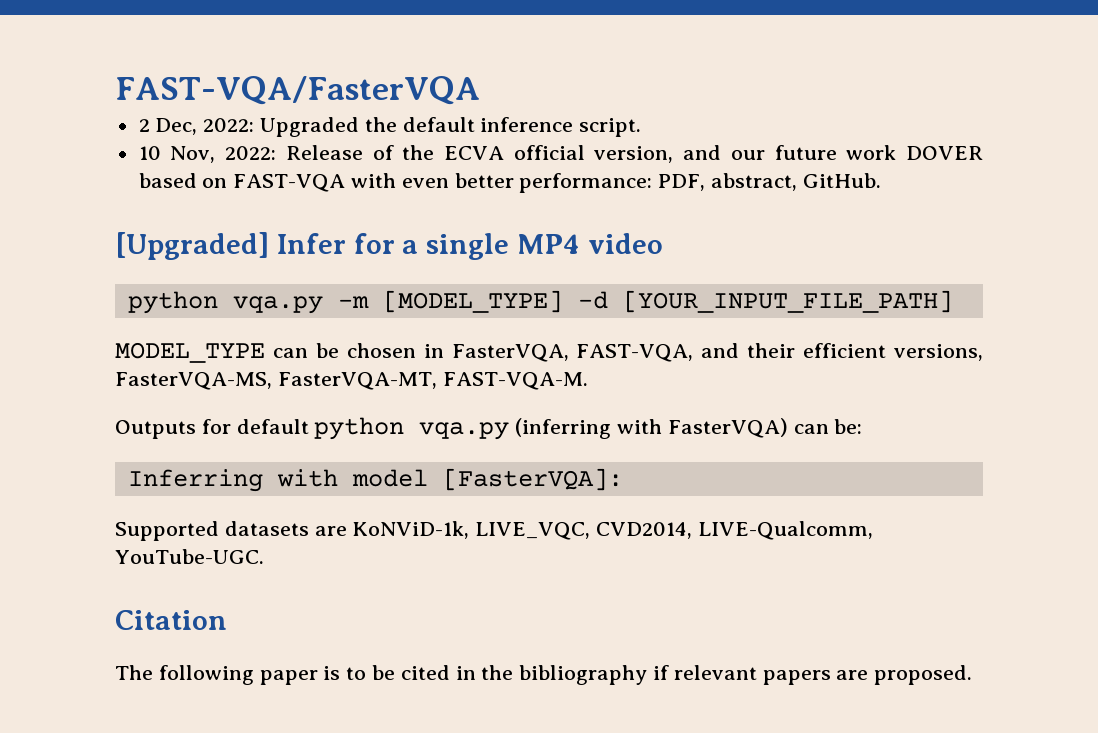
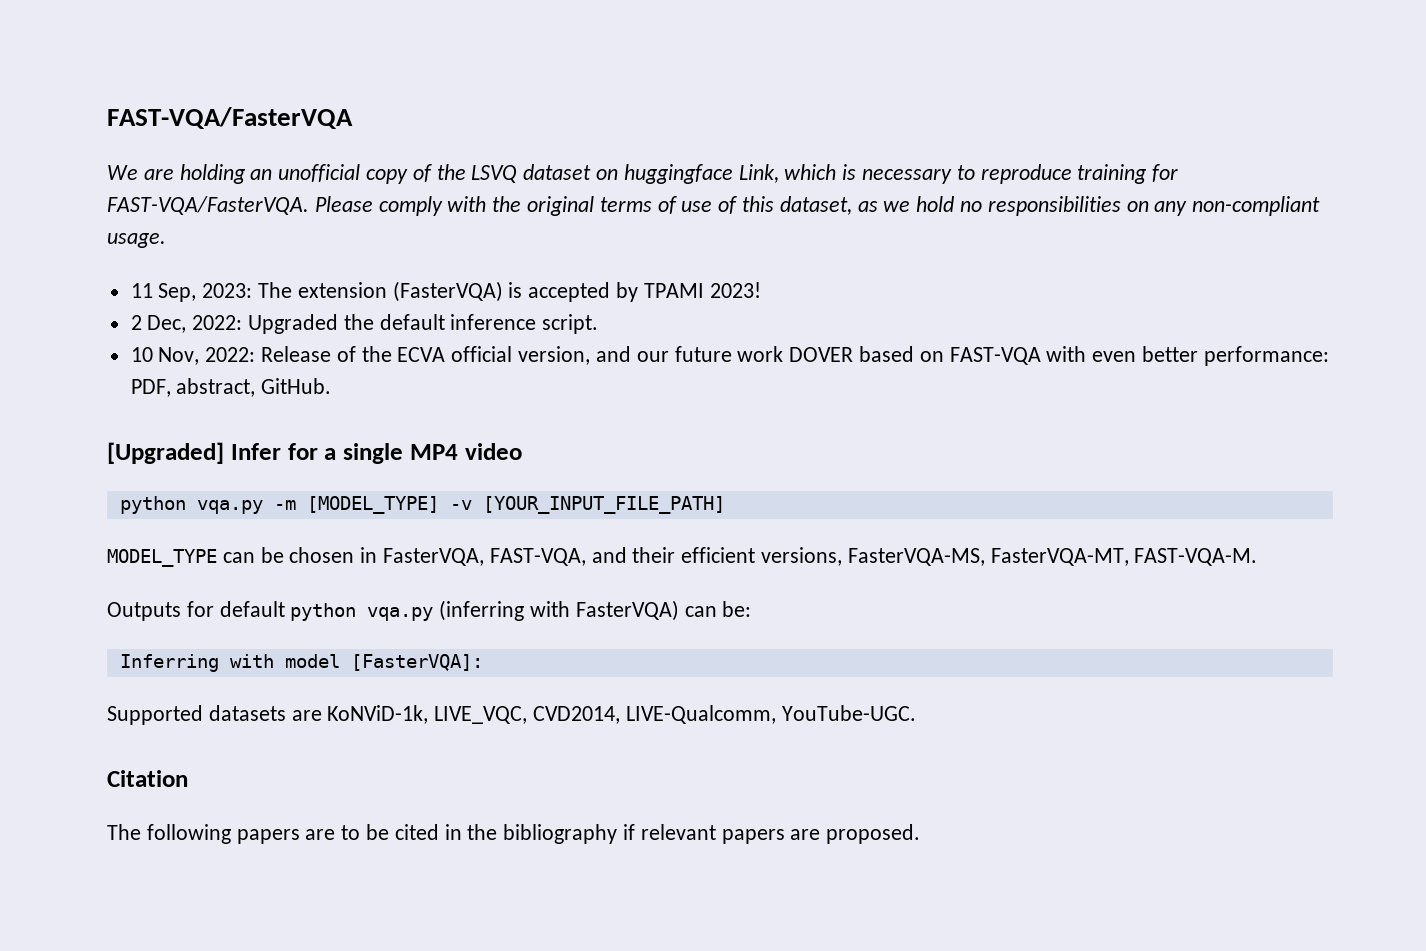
(480, 90) none -> [107,164,1179,184] [107,196,1321,216] [107,233,166,248] [130,281,761,302] // We are holding an unofficial copy of the LSVQ dataset on huggingface Link, which is necessary to reproduce training for FAST-VQA/FasterVQA. Please comply with the original terms of use of this dataset, as we hold no responsibilities on any non-compliant usage. // 11 Sep, 2023: The extension (FasterVQA) is accepted by TPAMI 2023!
[577,291,608,309] -d -> [449,500,472,510] -v
[259,666,341,685] paper is -> [236,829,336,844] papers are

